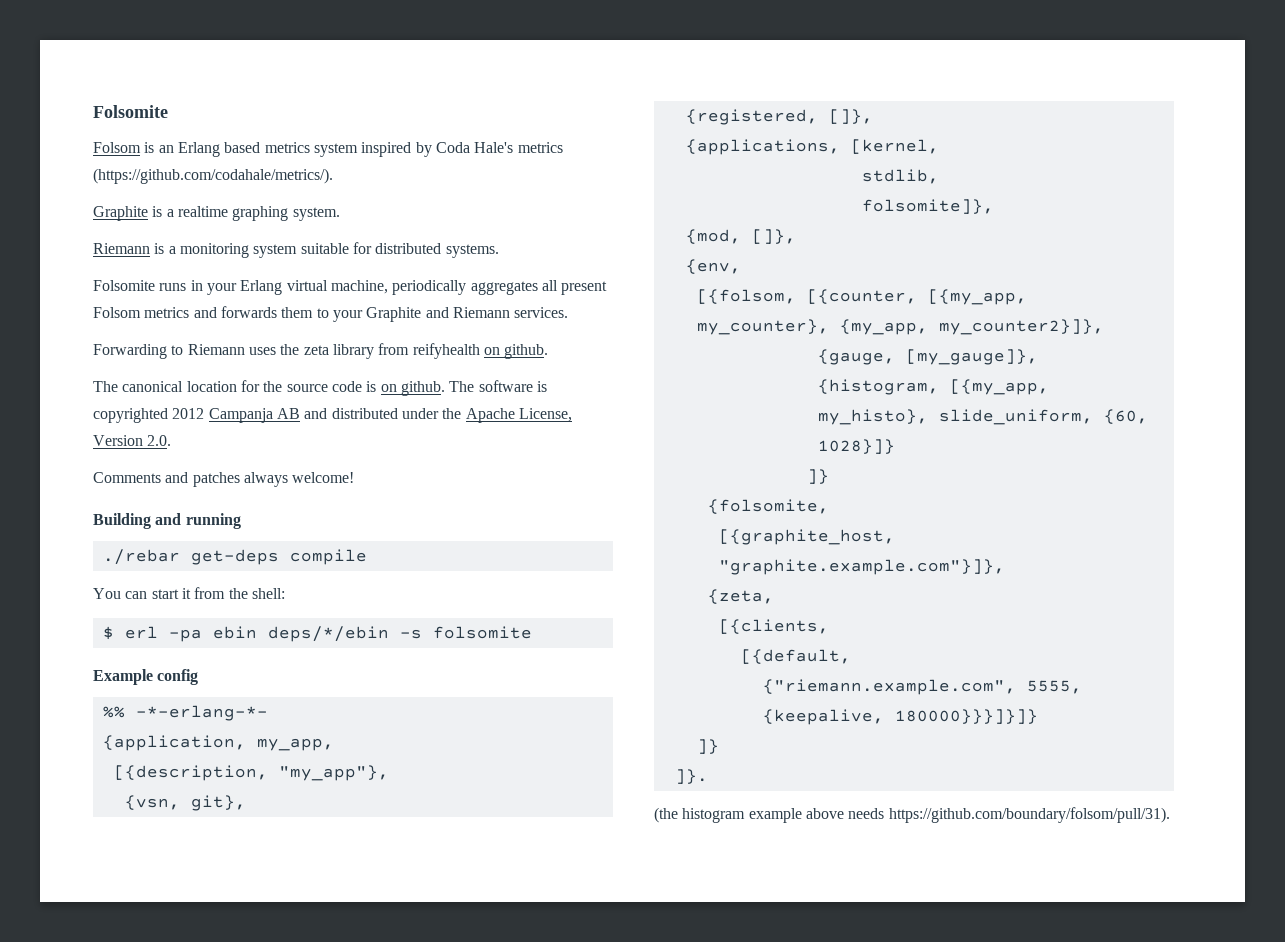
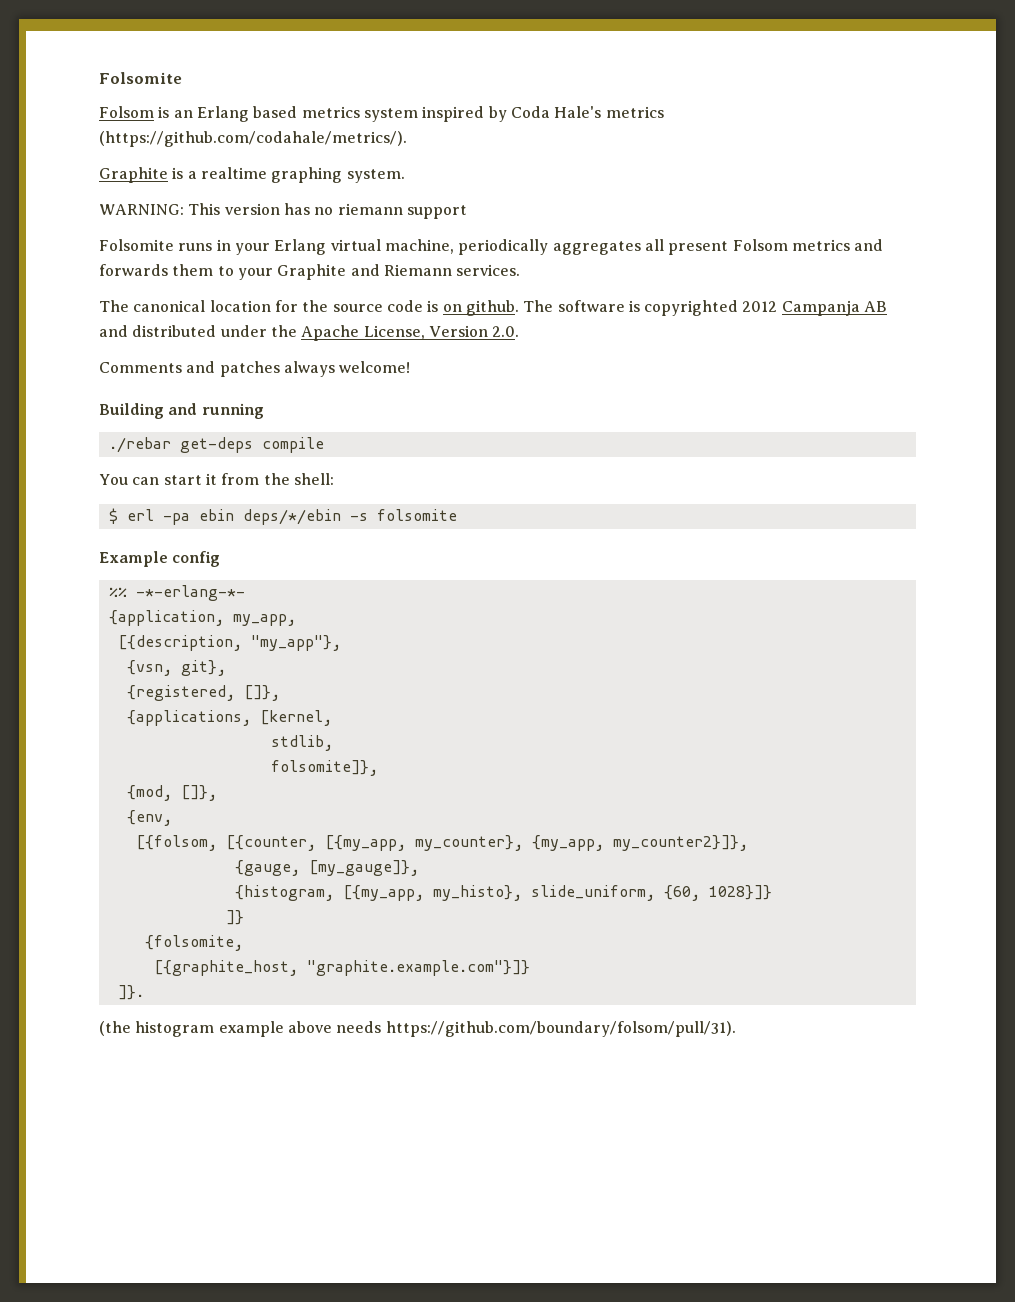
[93,242,499,258] Riemann is a monitoring system suitable for distributed systems. -> [99,203,467,219] WARNING: This version has no riemann support
[93,343,549,359] // Forwarding to Riemann uses the zeta library from reifyhealth on github. -> (521, 270) none
[718,559,1005,575] [707,589,774,604] [718,619,829,634] [740,649,851,664] [762,679,1082,695] [762,709,1038,725] [696,739,719,754] "graphite.example.com"}]}, // {zeta, // [{clients, // [{default, // {"riemann.example.com", 5555, {keepalive, 180000}}}]}]} // ]} -> [306,960,530,976] "graphite.example.com"}]}

